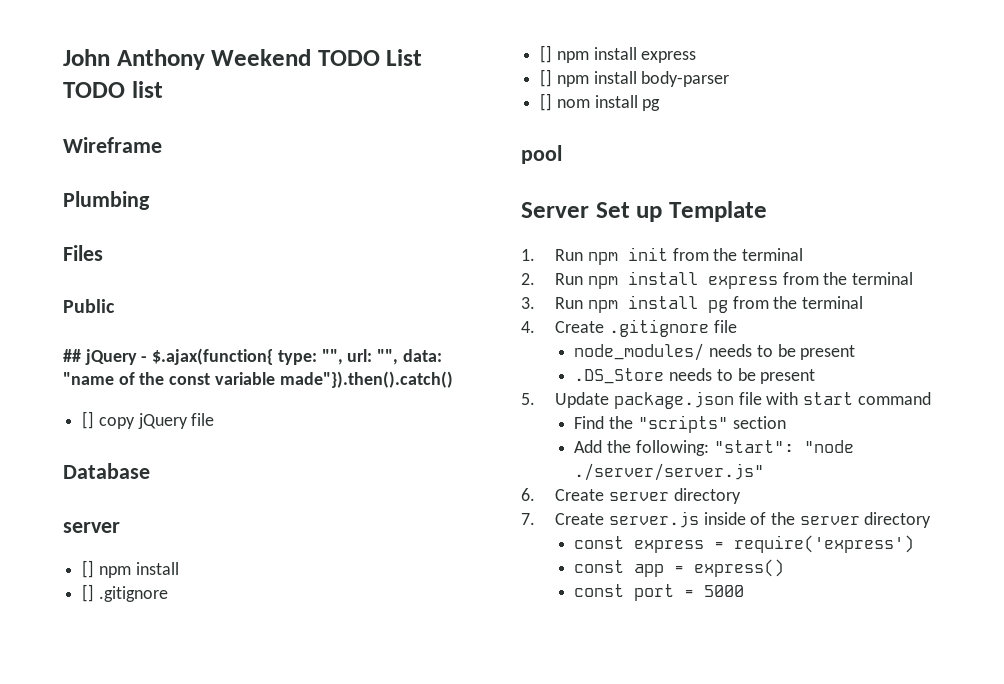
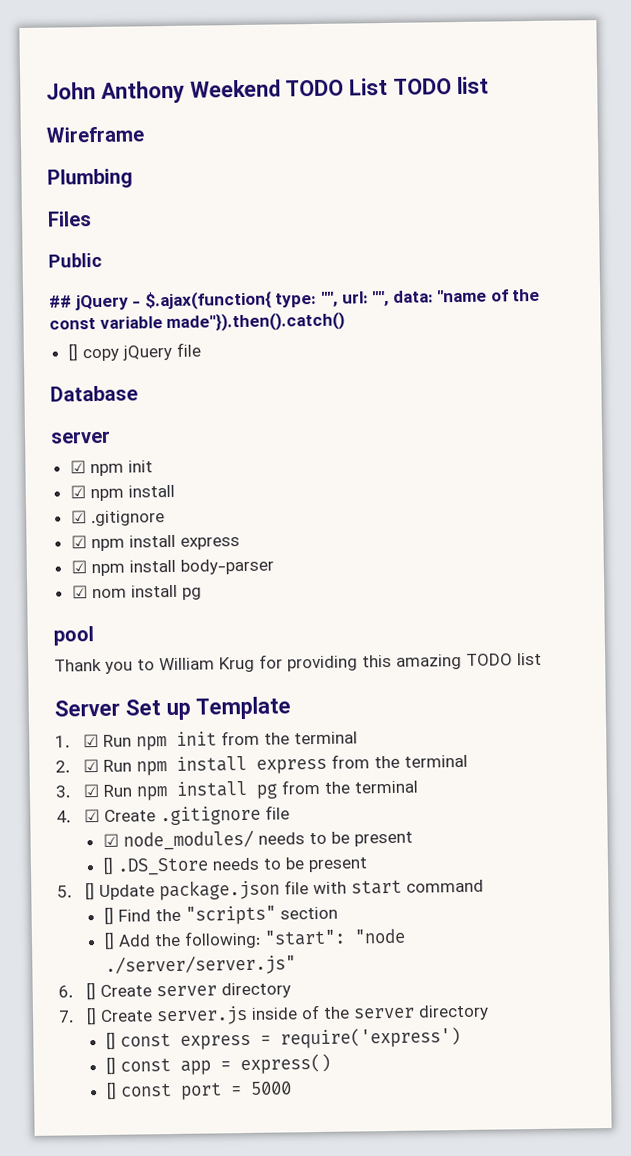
[82,560,95,578] [] -> [69,460,153,477] [69,485,86,499] ☑ npm init // ☑
[82,584,95,602] [] -> [70,510,87,524] ☑
[540,45,553,63] [] -> [70,535,87,549] ☑
[540,69,553,87] [] -> [70,560,87,574] ☑
[540,93,553,111] [] -> [71,585,88,599] ☑
(562, 154) none -> [54,652,542,674] // Thank you to William Krug for providing this amazing TODO list
(535, 255) none -> [82,734,99,748] ☑
(535, 279) none -> [82,759,99,773] ☑
(535, 303) none -> [82,784,99,798] ☑
(535, 327) none -> [83,809,100,823] ☑
(737, 326) none -> [102,833,119,847] ☑
(856, 352) none -> [102,856,114,875] []
(535, 399) none -> [84,882,95,901] []
(931, 398) none -> [103,906,114,925] []
(786, 422) none -> [103,931,115,950] []
(535, 494) none -> [85,982,96,1001] []
(535, 519) none -> [85,1007,97,1026] []
(932, 520) none -> [105,1031,116,1050] []
(915, 544) none -> [105,1056,116,1075] []
(785, 568) none -> [105,1081,117,1100] []

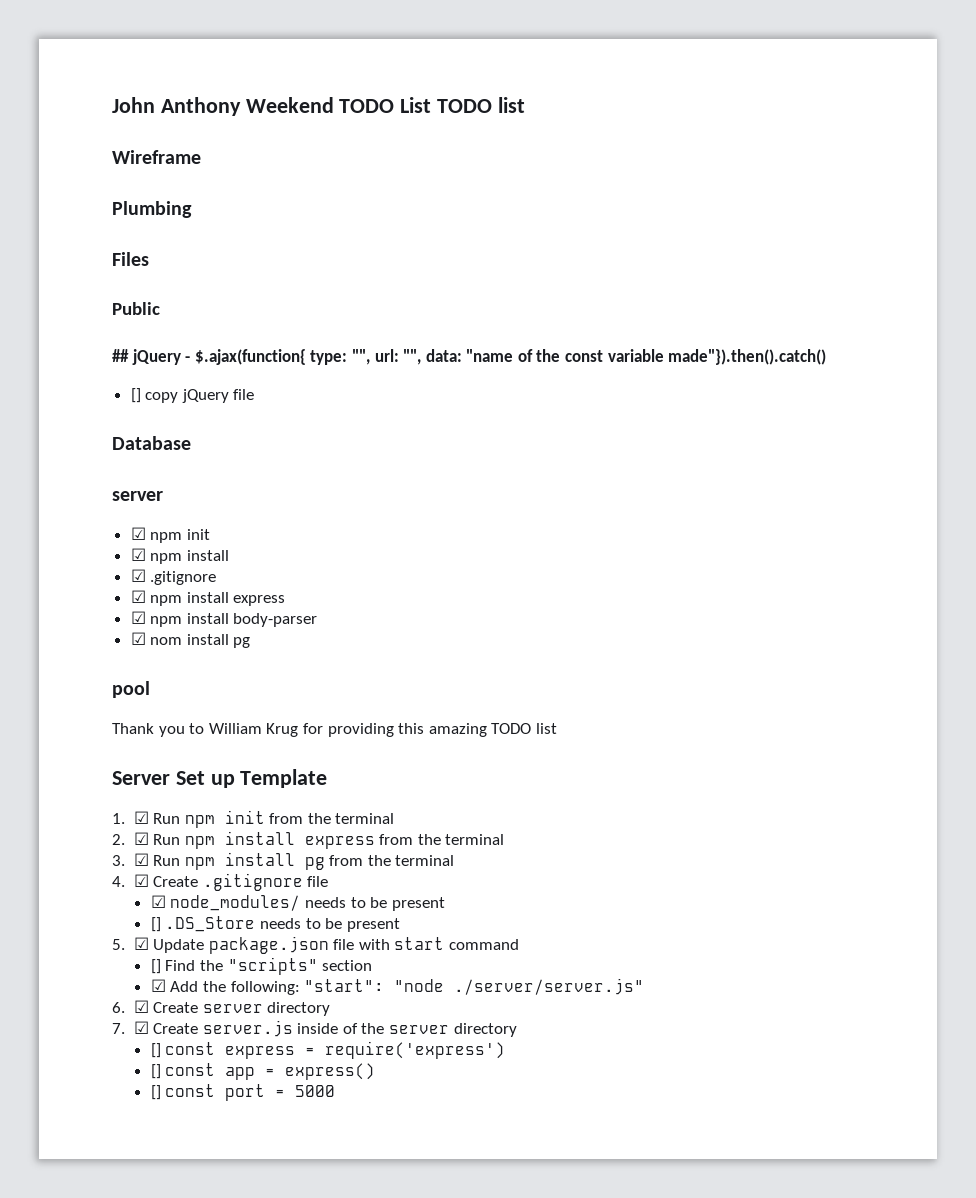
[84,882,95,901] [] -> [133,937,149,950] ☑
[103,931,115,950] [] -> [150,979,166,992] ☑
[85,982,96,1001] [] -> [133,1000,149,1013] ☑
[85,1007,97,1026] [] -> [133,1021,149,1034] ☑

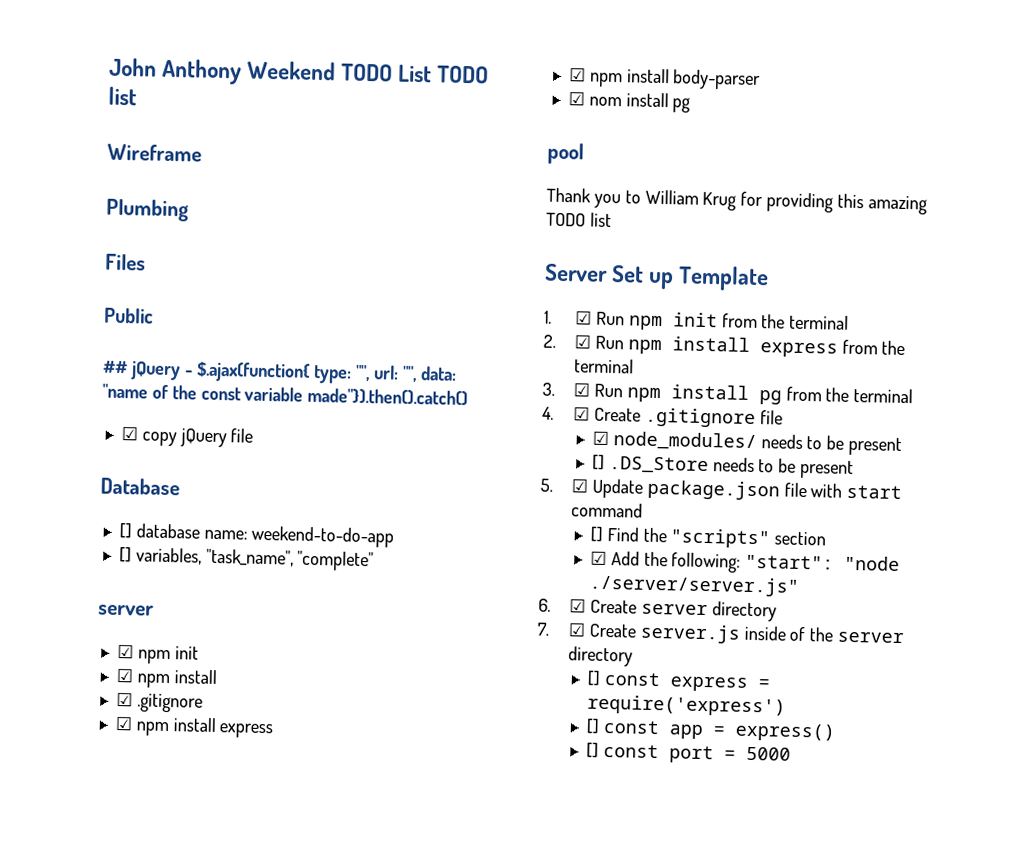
[130,388,141,403] [] -> [120,426,138,441] ☑
(191, 443) none -> [118,523,395,548] [118,547,375,572] // [] database name: weekend-to-do-app // [] variables, "task_name", "complete"

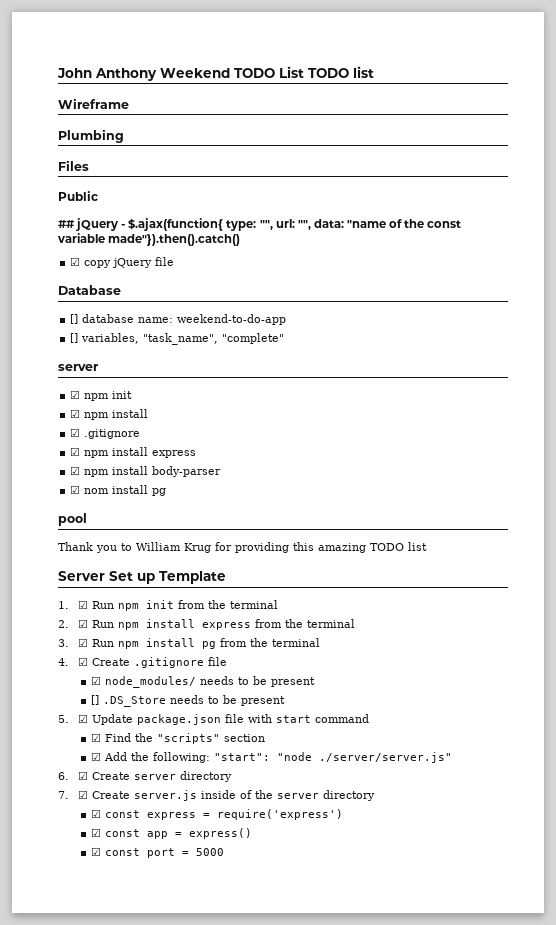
[589,526,603,542] [] -> [90,733,101,742] ☑
[586,670,601,686] [] -> [90,809,101,818] ☑
[585,718,600,734] [] -> [90,828,101,837] ☑
[585,742,599,758] [] -> [90,847,101,856] ☑

